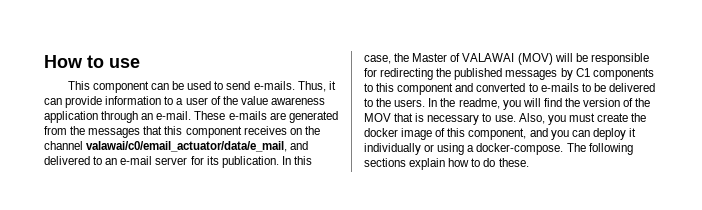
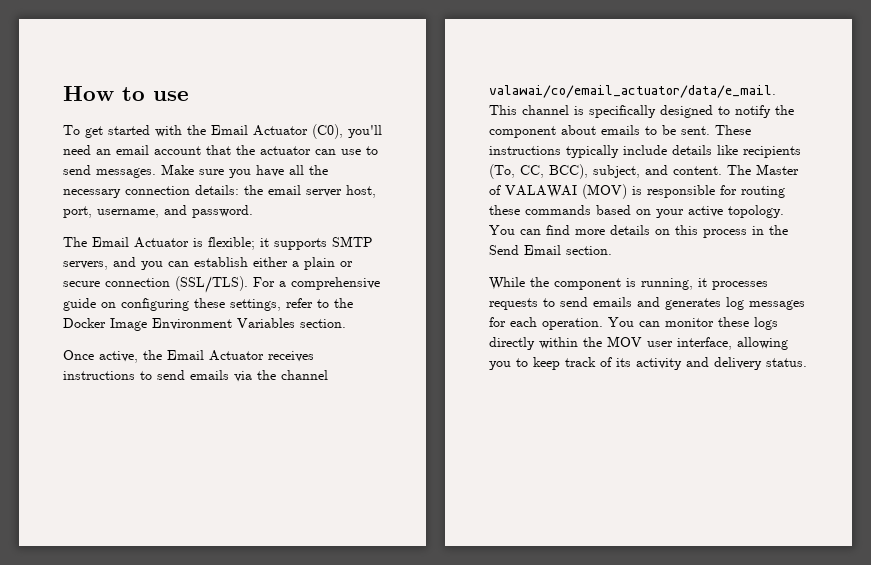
[67,81,336,93] [44,96,325,108] [44,111,338,123] [44,126,320,138] [44,141,309,152] [44,156,312,168] [364,53,649,65] [364,68,654,80] [364,83,655,95] [364,98,651,110] [364,113,647,125] [364,128,636,140] [364,143,633,155] [364,158,529,170] This component can be used to send e-mails. Thus, it can provide information to a user of the value awareness application through an e-mail. These e-mails are generated from the messages that this component receives on the channel valawai/c0/email_actuator/data/e_mail, and delivered to an e-mail server for its publication. In this case, the Master of VALAWAI (MOV) will be responsible for redirecting the published messages by C1 components to this component and converted to e-mails to be delivered to the users. In the readme, you will find the version of the MOV that is necessary to use. Also, you must create the docker image of this component, and you can deploy it individually or using a docker-compose. The following sections explain how to do these. -> [63,124,382,139] [63,145,378,155] [63,164,328,178] [63,185,376,198] [63,205,253,218] [63,236,373,250] [63,257,353,270] [63,276,380,293] [63,298,353,311] [63,318,346,331] [63,350,314,363] [63,370,328,382] [489,85,776,98] [489,105,794,118] [489,125,751,138] [489,145,801,158] [489,164,799,179] [489,184,785,199] [489,205,784,218] [489,225,788,238] [489,245,612,255] [489,277,768,290] [489,297,805,310] [489,317,778,330] [489,336,788,350] [489,357,807,370] To get started with the Email Actuator (C0), you'll need an email account that the actuator can use to send messages. Make sure you have all the necessary connection details: the email server host, port, username, and password. // The Email Actuator is flexible; it supports SMTP servers, and you can establish either a plain or secure connection (SSL/TLS). For a comprehensive guide on configuring these settings, refer to the Docker Image Environment Variables section. // Once active, the Email Actuator receives instructions to send emails via the channel valawai/co/email_actuator/data/e_mail. This channel is specifically designed to notify the component about emails to be sent. These instructions typically include details like recipients (To, CC, BCC), subject, and content. The Master of VALAWAI (MOV) is responsible for routing these commands based on your active topology. You can find more details on this process in the Send Email section. // While the component is running, it processes requests to send emails and generates log messages for each operation. You can monitor these logs directly within the MOV user interface, allowing you to keep track of its activity and delivery status.

